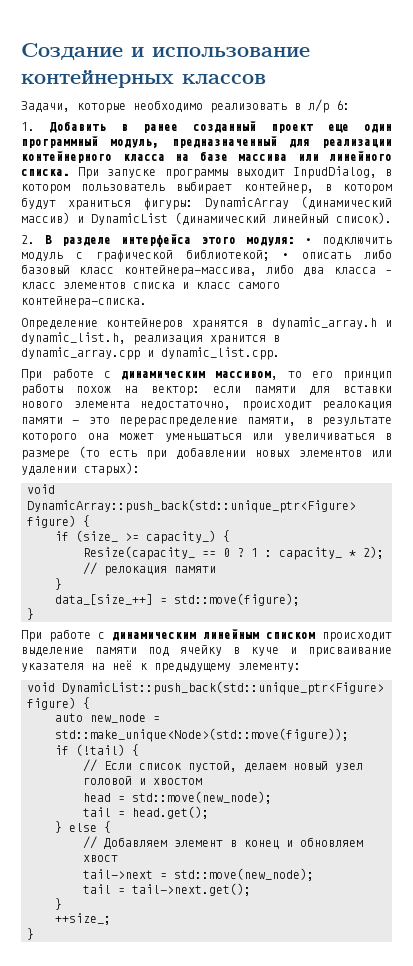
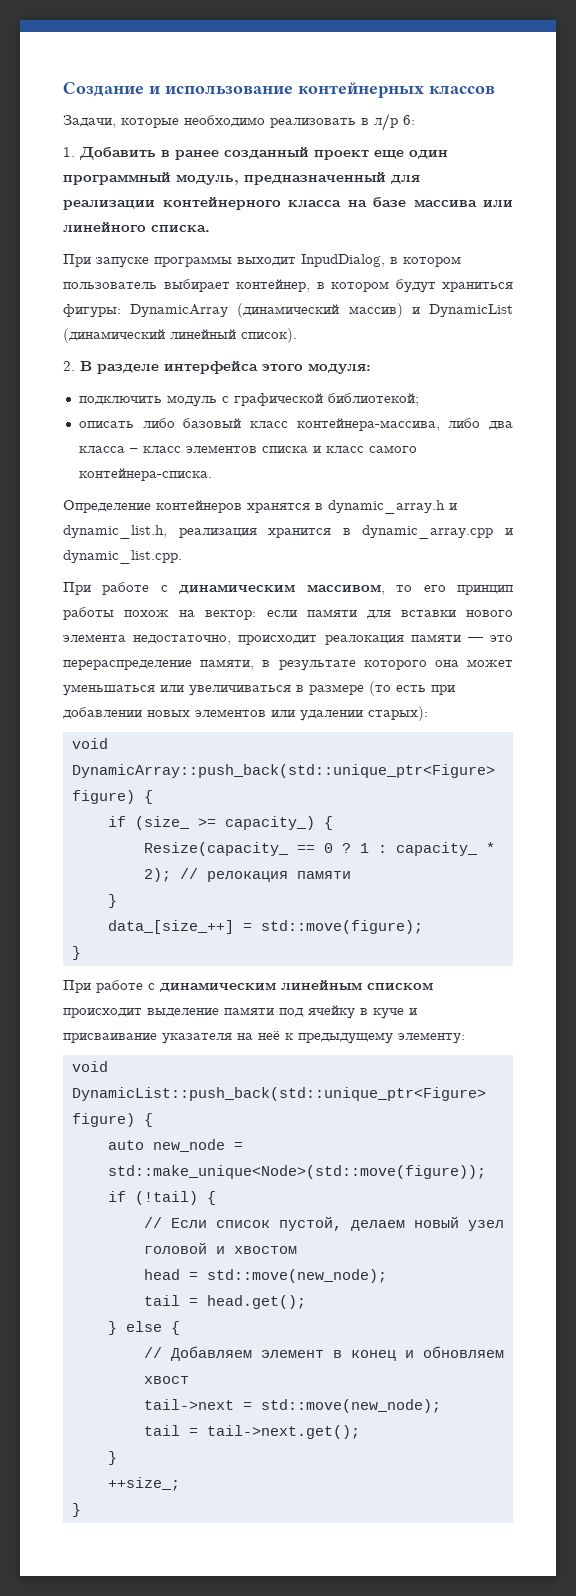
(70, 172) none -> (210, 228) //
[305,238,312,244] · -> (371, 368) //
[282,253,290,259] · -> (419, 399) //

